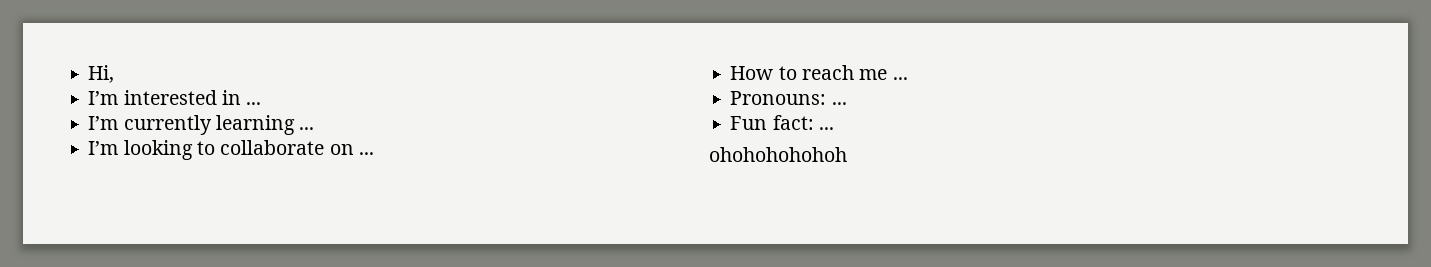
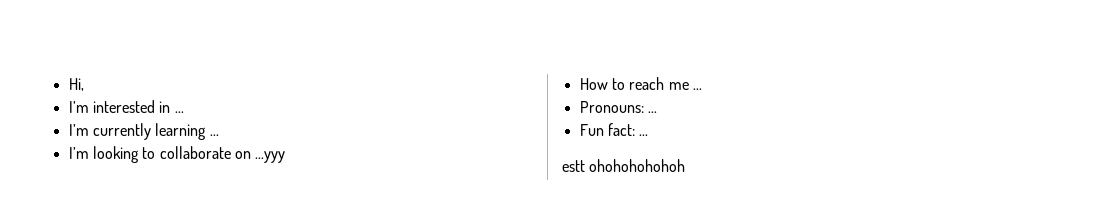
[358,152,374,155] ... -> [255,151,286,163] ...yyy
(834, 128) none -> [562,160,585,172] estt

